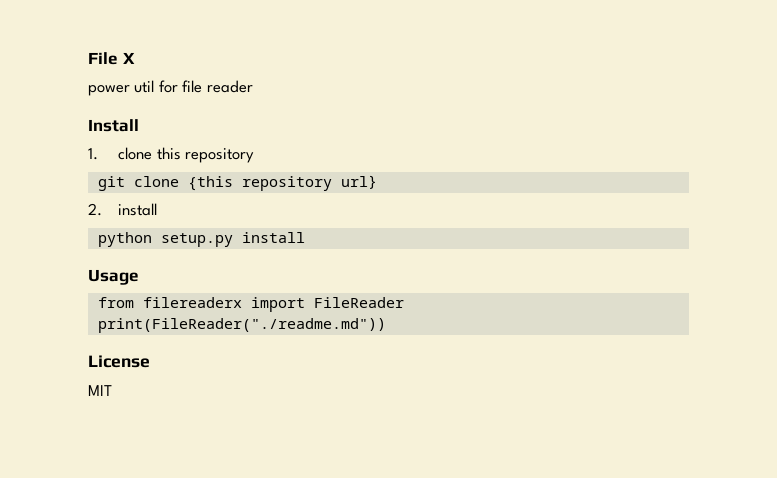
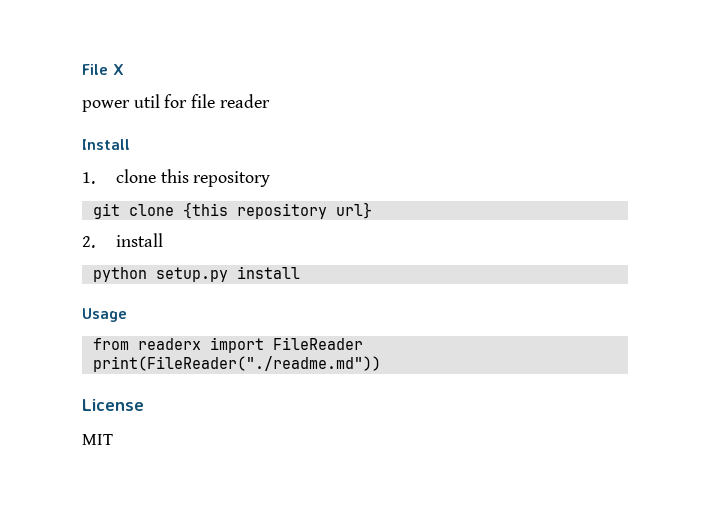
[142,297,242,308] filereaderx -> [137,338,201,350] readerx

